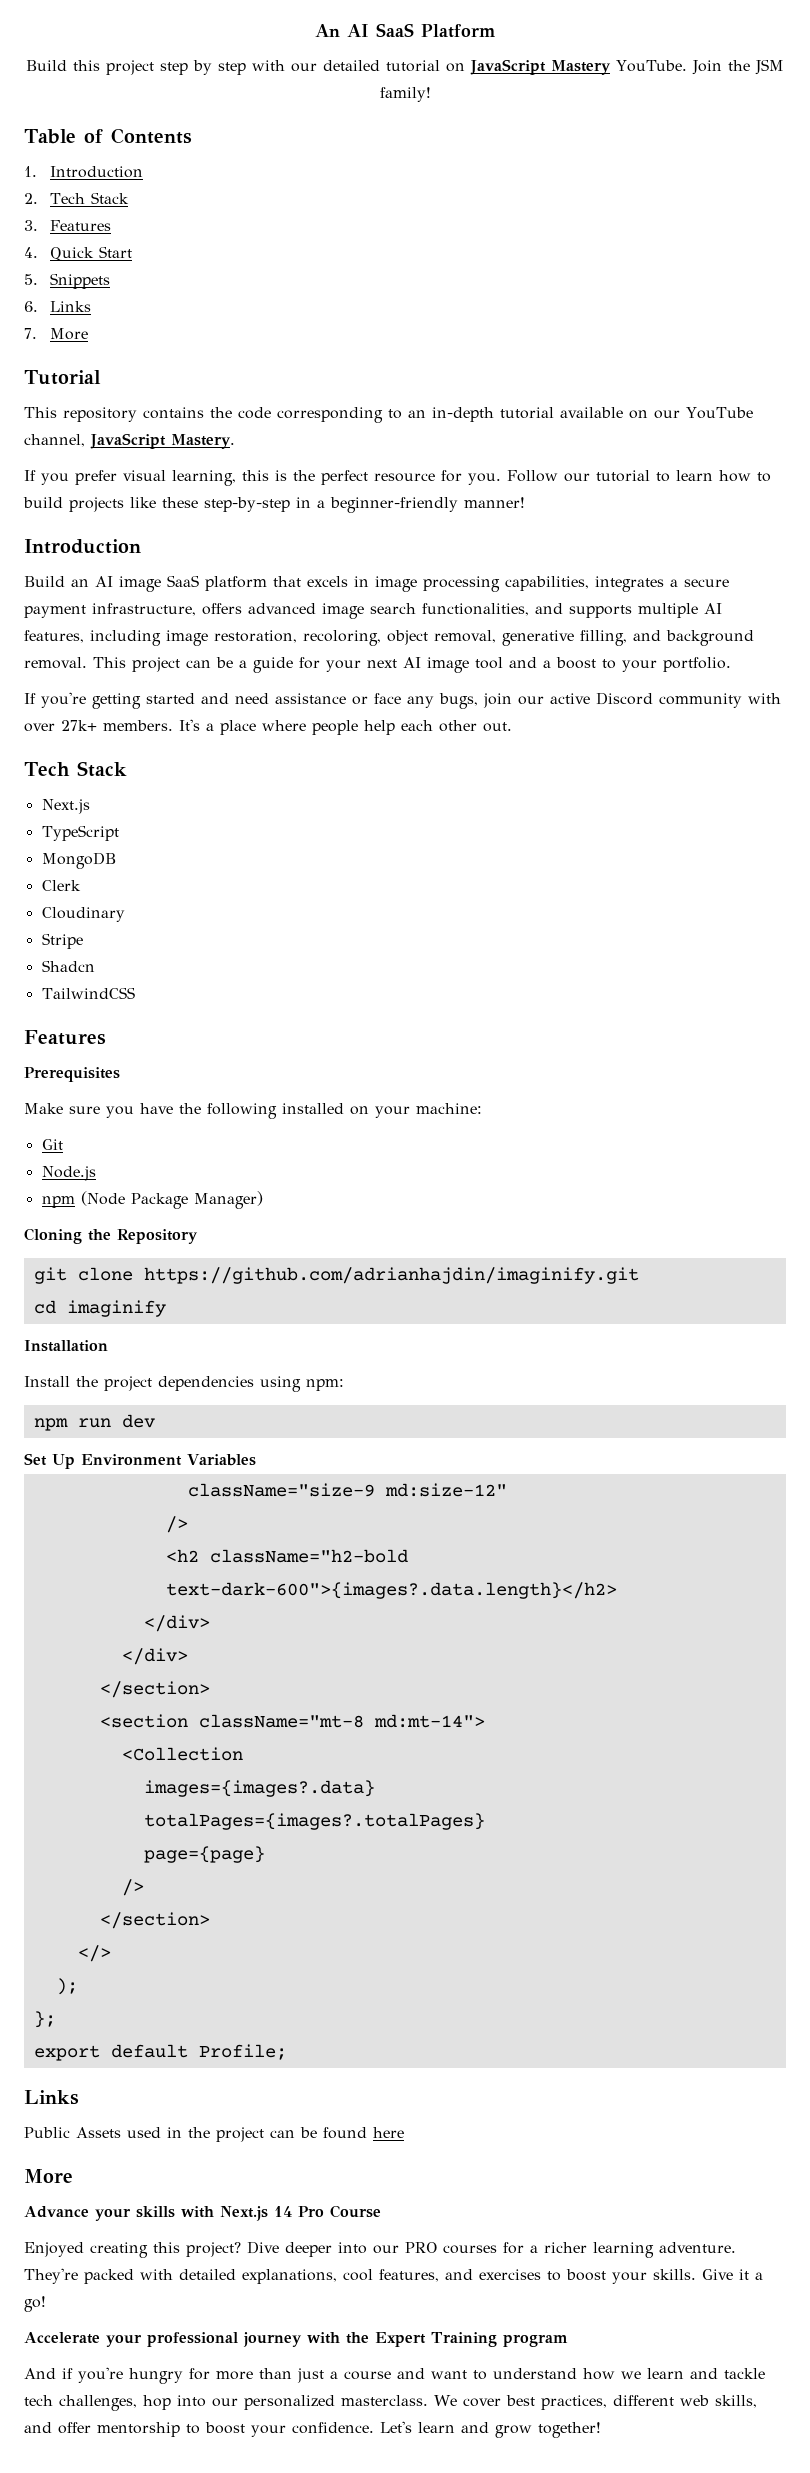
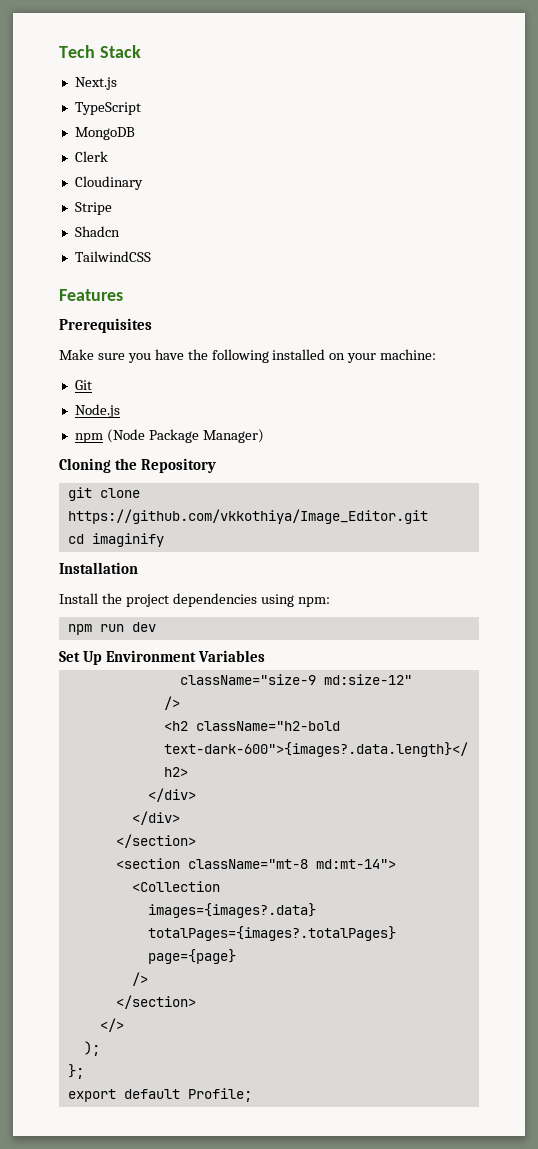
[315,23,495,38] [25,59,785,75] [379,87,431,102] [24,128,192,144] [24,166,143,178] [24,192,129,204] [24,220,111,231] [24,246,132,261] [24,273,110,289] [24,301,91,312] [24,328,88,340] [24,370,101,385] [24,407,753,423] [24,433,235,449] [24,470,771,486] [23,497,525,513] [24,539,141,554] [24,575,729,592] [24,603,722,619] [24,630,754,646] [24,657,731,673] [24,692,781,709] [24,719,512,735] An AI SaaS Platform // Build this project step by step with our detailed tutorial on JavaScript Mastery YouTube. Join the JSM family! // Table of Contents // 1. Introduction // 2. Tech Stack // 3. Features // 4. Quick Start // 5. Snippets // 6. Links // 7. More // Tutorial // This repository contains the code corresponding to an in-depth tutorial available on our YouTube channel, JavaScript Mastery. // If you prefer visual learning, this is the perfect resource for you. Follow our tutorial to learn how to build projects like these step-by-step in a beginner-friendly manner! // Introduction // Build an AI image SaaS platform that excels in image processing capabilities, integrates a secure payment infrastructure, offers advanced image search functionalities, and supports multiple AI features, including image restoration, recoloring, object removal, generative filling, and background removal. This project can be a guide for your next AI image tool and a boost to your portfolio. // If you're getting started and need assistance or face any bugs, join our active Discord community with over 27k+ members. It's a place where people help each other out. // -> (59, 51) none
[143,1267,639,1284] https://github.com/adrianhajdin/imaginify.git -> [67,509,428,524] https://github.com/vkkothiya/Image_Editor.git
[24,2090,79,2105] [24,2127,404,2142] [24,2169,73,2183] [24,2205,381,2221] [24,2241,736,2258] [24,2268,763,2284] [24,2296,46,2312] [24,2332,568,2347] [24,2367,765,2384] [24,2395,757,2411] [24,2421,601,2438] // Links // Public Assets used in the project can be found here // More // Advance your skills with Next.js 14 Pro Course // Enjoyed creating this project? Dive deeper into our PRO courses for a richer learning adventure. They're packed with detailed explanations, cool features, and exercises to boost your skills. Give it a go! // Accelerate your professional journey with the Expert Training program // And if you're hungry for more than just a course and want to understand how we learn and tackle tech challenges, hop into our personalized masterclass. We cover best practices, different web skills, and offer mentorship to boost your confidence. Let's learn and grow together! -> (252, 1095) none

